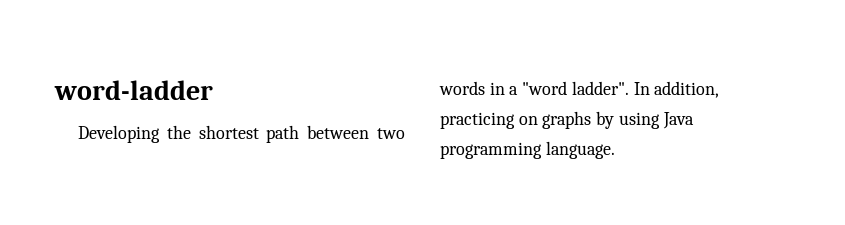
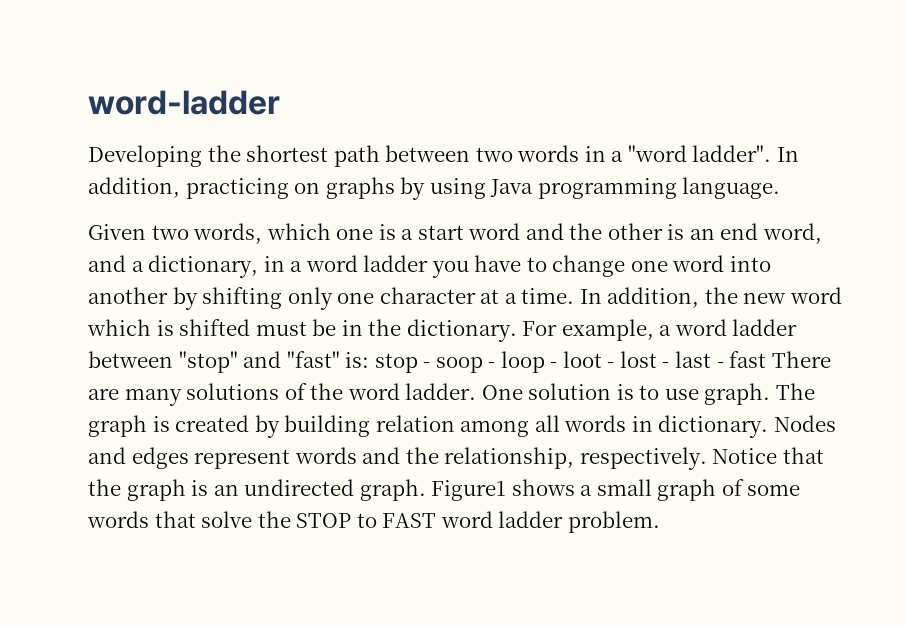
(615, 150) none -> [88,223,823,244] [88,255,771,278] [88,287,842,310] [87,319,798,342] [88,351,831,373] [88,383,815,406] [88,415,836,438] [88,447,824,470] [88,479,801,501] [87,511,660,533] // Given two words, which one is a start word and the other is an end word, and a dictionary, in a word ladder you have to change one word into another by shifting only one character at a time. In addition, the new word which is shifted must be in the dictionary. For example, a word ladder between "stop" and "fast" is: stop - soop - loop - loot - lost - last - fast There are many solutions of the word ladder. One solution is to use graph. The graph is created by building relation among all words in dictionary. Nodes and edges represent words and the relationship, respectively. Notice that the graph is an undirected graph. Figure1 shows a small graph of some words that solve the STOP to FAST word ladder problem.

